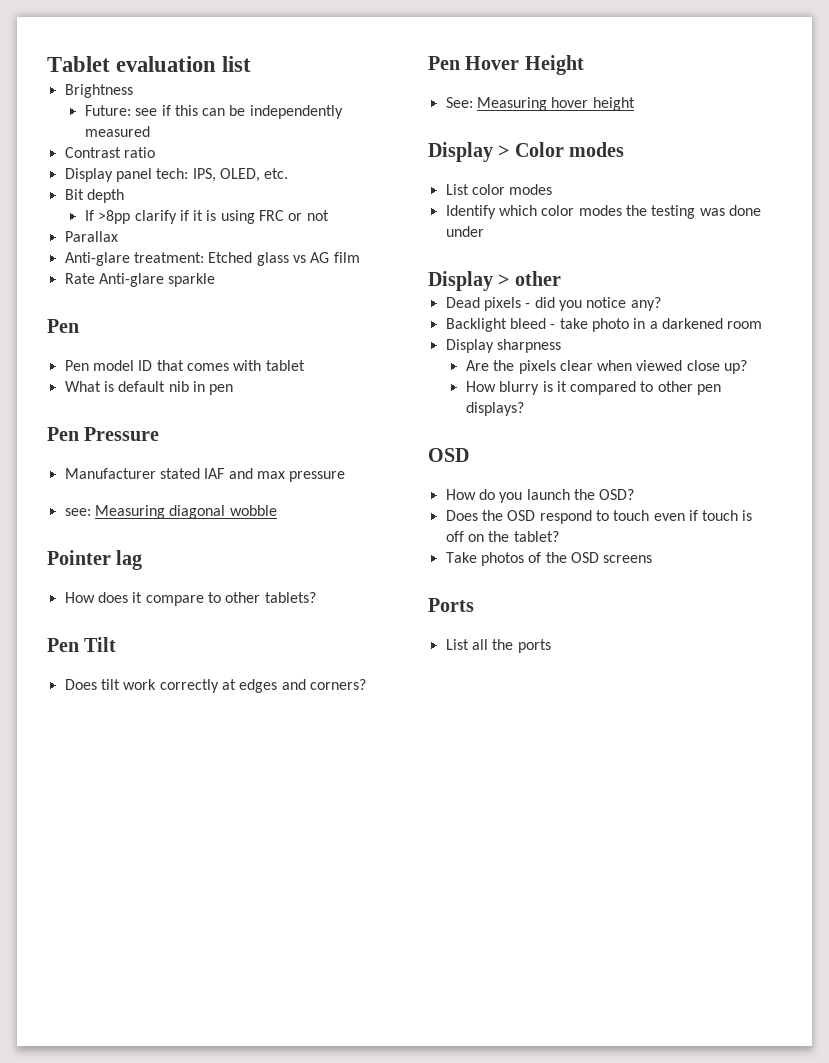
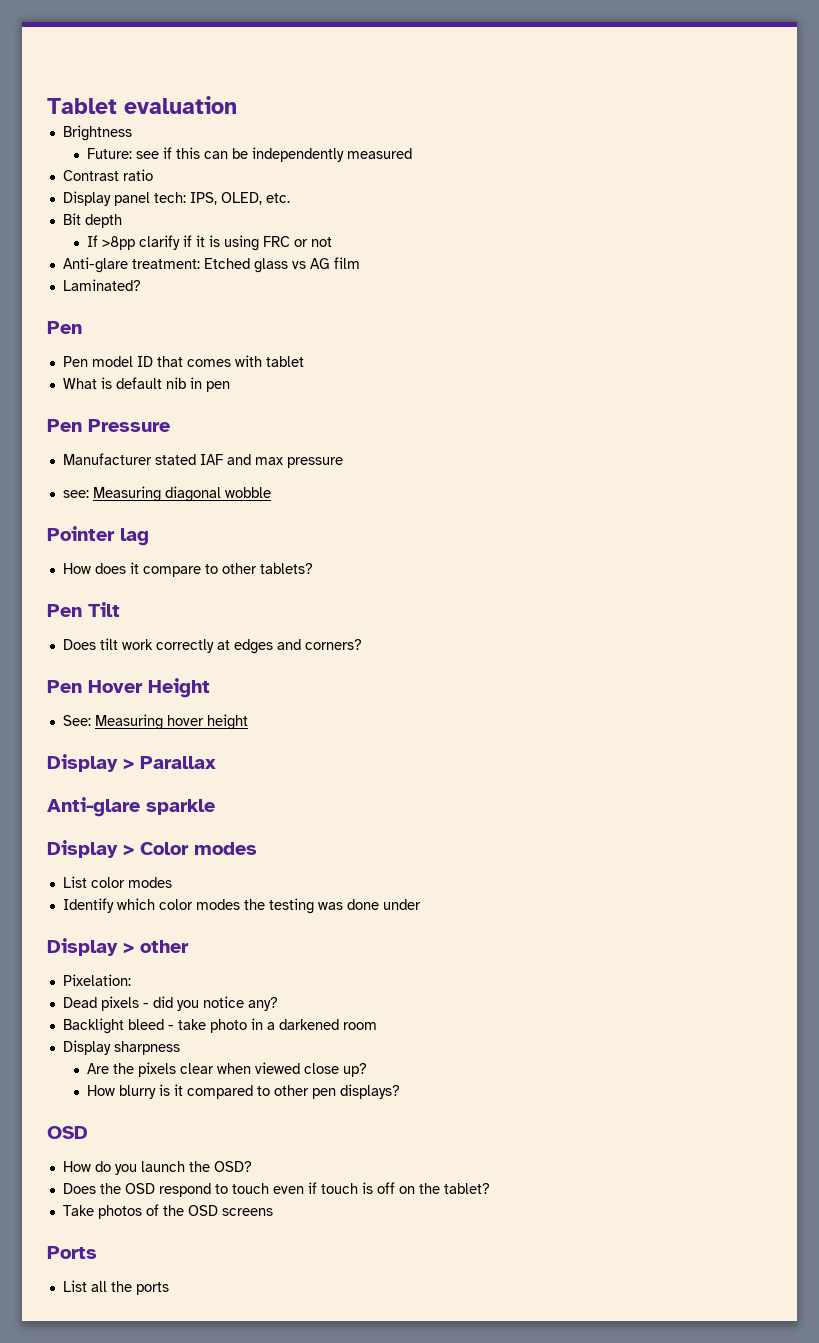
[222,56,252,72] list -> (237, 105) none
[64,231,118,242] // Parallax -> (332, 242) none
[64,273,216,287] Rate Anti-glare sparkle -> [62,279,141,291] Laminated?
(635, 104) none -> [47,754,216,772] [47,797,215,817] // Display > Parallax // Anti-glare sparkle
(561, 278) none -> [62,974,131,986] // Pixelation:

